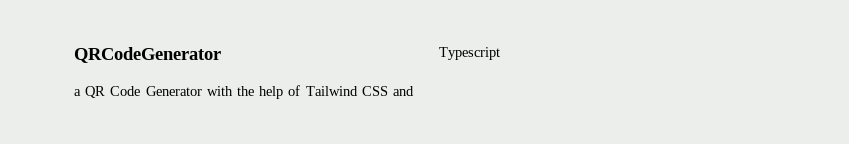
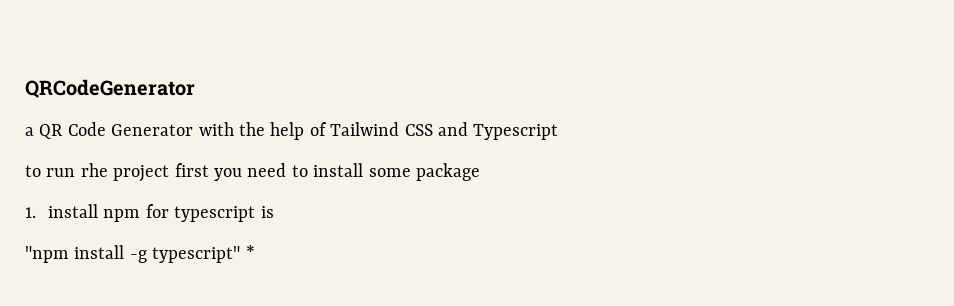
(500, 53) none -> [25,163,480,182] [25,204,274,222] [25,245,255,263] // to run rhe project first you need to install some package // 1. install npm for typescript is // "npm install -g typescript" *

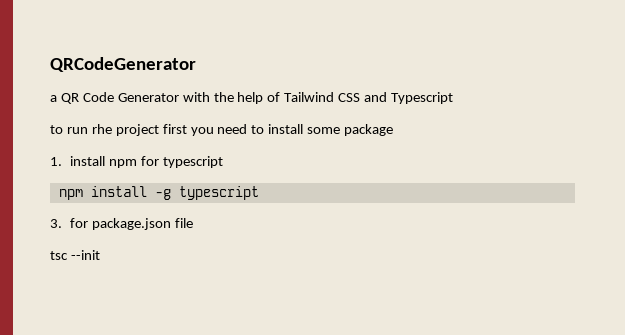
[260,206,274,218] [25,245,255,263] is // "npm install -g typescript" * -> [58,186,259,200] [50,218,194,230] [50,250,100,260] // npm install -g typescript // 3. for package.json file // tsc --init

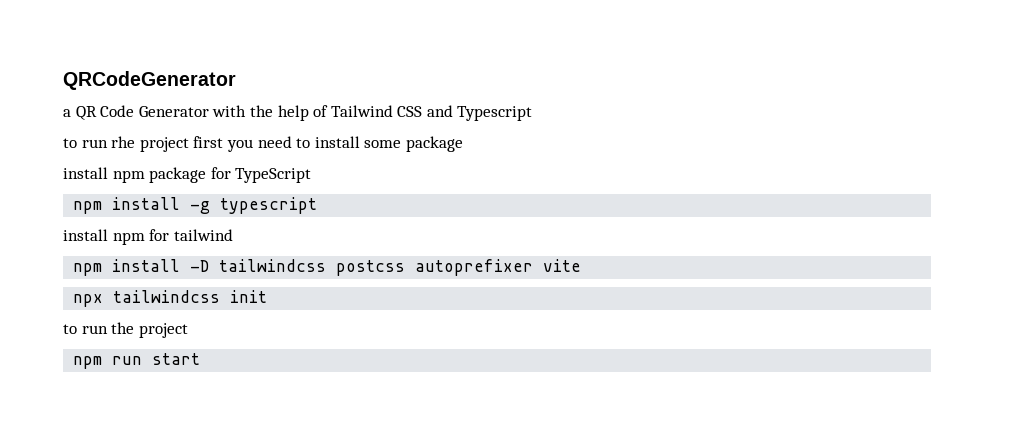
[50,156,223,168] 1. install npm for typescript -> [63,167,312,183] install npm package for TypeScript
[50,218,194,230] [50,250,100,260] 3. for package.json file // tsc --init -> [63,229,233,245] [73,259,582,276] [73,290,268,307] [63,322,188,338] [73,353,201,369] install npm for tailwind // npm install -D tailwindcss postcss autoprefixer vite // npx tailwindcss init // to run the project // npm run start

